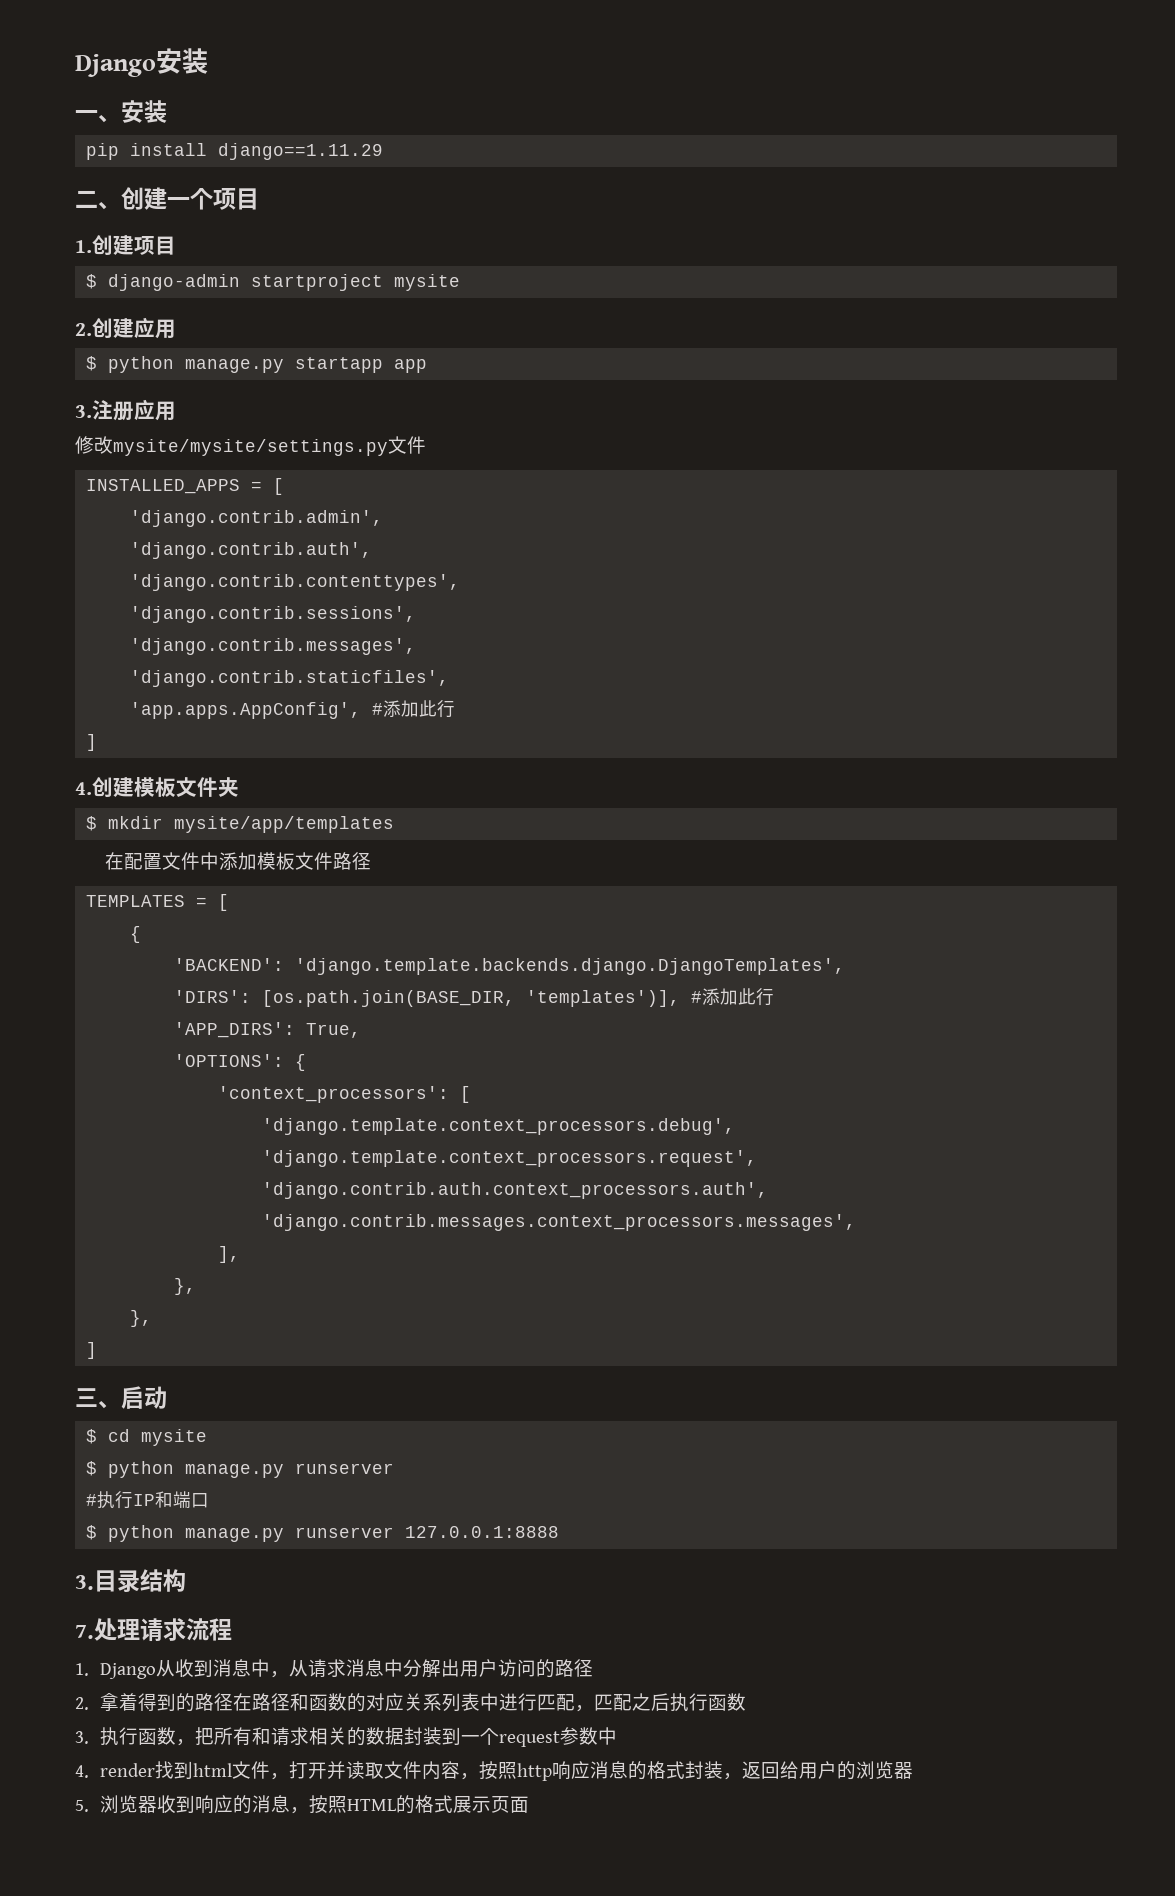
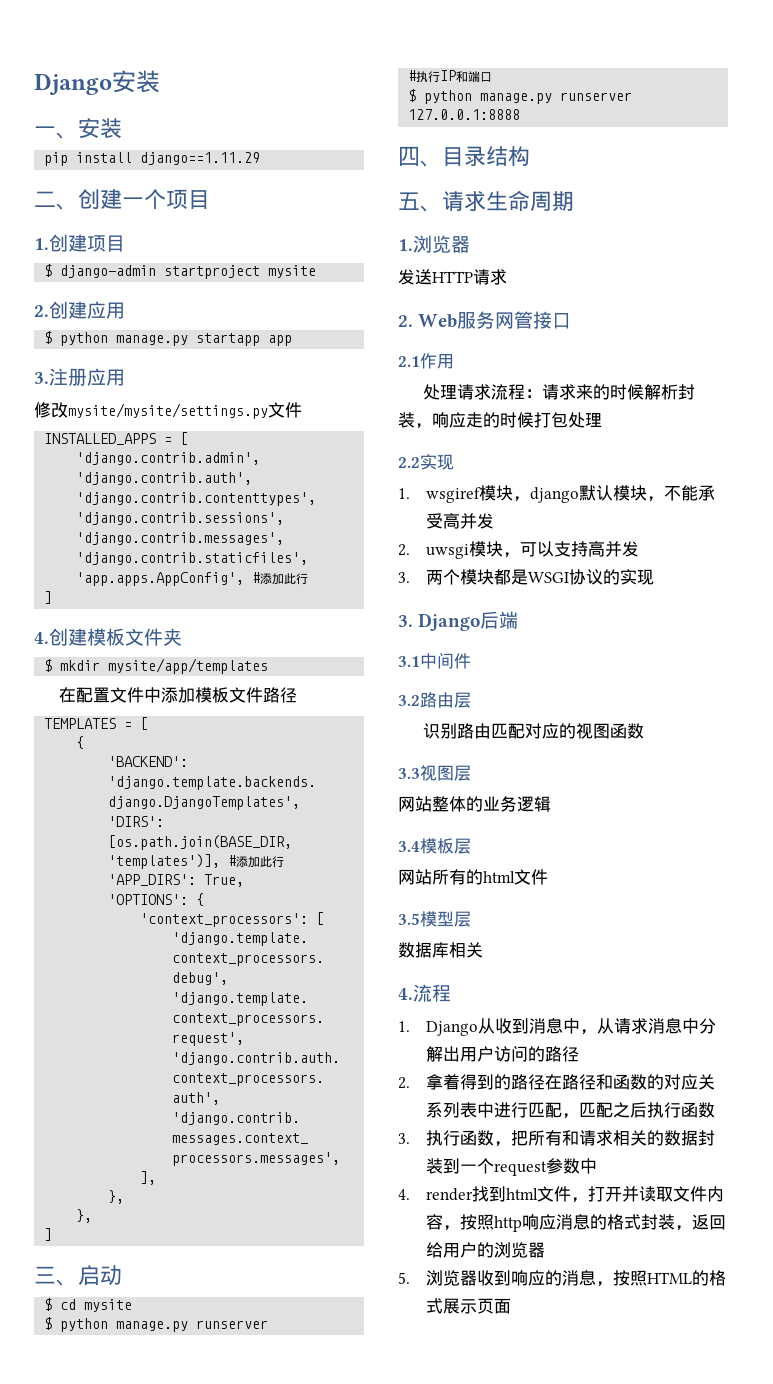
[75,1575,94,1590] 3. -> [398,146,442,167] 四、
[75,1618,186,1642] 7.处理请求 -> [398,190,574,212] [398,235,470,253] [398,269,507,285] [398,311,572,329] [398,353,454,369] [423,384,696,400] [398,412,602,429] [398,454,454,470] [398,485,716,503] [426,513,495,529] [398,541,640,559] [398,569,655,585] [398,611,519,631] [398,653,471,669] [398,692,471,708] [423,723,645,739] [398,765,471,781] [398,796,551,812] [398,838,471,854] [398,869,548,885] [398,911,471,927] [398,942,483,958] [398,988,413,1000] 五、请求生命周期 // 1.浏览器 // 发送HTTP请求 // 2. Web服务网管接口 // 2.1作用 // 处理请求流程：请求来的时候解析封装，响应走的时候打包处理 // 2.2实现 // 1. wsgiref模块，django默认模块，不能承受高并发 // 2. uwsgi模块，可以支持高并发 // 3.两个模块都是WSGI协议的实现 // 3. Django后端 // 3.1中间件 // 3.2路由层 // 识别路由匹配对应的视图函数 // 3.3视图层 // 网站整体的业务逻辑 // 3.4模板层 // 网站所有的html文件 // 3.5模型层 // 数据库相关 // 4.

